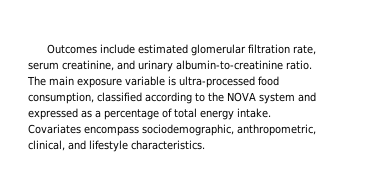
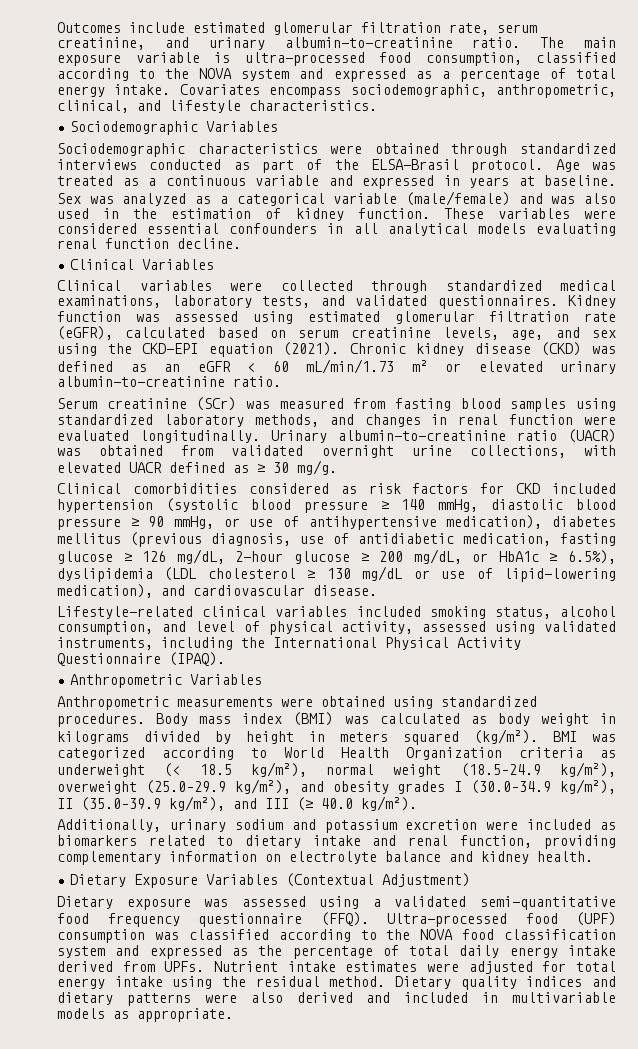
(205, 145) none -> [70,121,279,135] [57,143,617,157] [57,159,616,173] [57,175,616,189] [57,191,616,206] [57,208,616,221] [57,223,617,236] [57,238,241,249] [70,259,215,270] [57,280,616,293] [57,295,616,309] [57,311,616,324] [57,326,616,340] [57,342,616,357] [57,359,616,374] [57,376,281,387] [57,397,616,412] [57,414,616,427] [57,429,616,443] [57,445,616,458] [57,460,337,475] [57,483,616,494] [57,498,616,513] [57,515,616,530] [57,532,616,547] [57,549,616,564] [57,566,617,582] [57,584,377,598] [57,606,616,619] [57,621,616,635] [57,637,521,650] [57,652,225,666] [70,674,263,688] [57,696,537,710] [57,712,617,727] [57,729,616,745] [57,747,616,760] [57,762,616,777] [57,779,616,794] [57,796,417,811] [57,819,616,833] [57,835,616,849] [57,851,593,865] [70,873,471,888] [57,896,616,910] [57,912,616,927] [57,929,616,943] [57,945,616,959] [57,961,616,974] [57,976,616,990] [57,992,616,1006] [57,1008,233,1022] // Sociodemographic Variables // Sociodemographic characteristics were obtained through standardized interviews conducted as part of the ELSA-Brasil protocol. Age was treated as a continuous variable and expressed in years at baseline. Sex was analyzed as a categorical variable (male/female) and was also used in the estimation of kidney function. These variables were considered essential confounders in all analytical models evaluating renal function decline. // Clinical Variables // Clinical variables were collected through standardized medical examinations, laboratory tests, and validated questionnaires. Kidney function was assessed using estimated glomerular filtration rate (eGFR), calculated based on serum creatinine levels, age, and sex using the CKD-EPI equation (2021). Chronic kidney disease (CKD) was defined as an eGFR < 60 mL/min/1.73 m² or elevated urinary albumin-to-creatinine ratio. // Serum creatinine (SCr) was measured from fasting blood samples using standardized laboratory methods, and changes in renal function were evaluated longitudinally. Urinary albumin-to-creatinine ratio (UACR) was obtained from validated overnight urine collections, with elevated UACR defined as ≥ 30 mg/g. // Clinical comorbidities considered as risk factors for CKD included hypertension (systolic blood pressure ≥ 140 mmHg, diastolic blood pressure ≥ 90 mmHg, or use of antihypertensive medication), diabetes mellitus (previous diagnosis, use of antidiabetic medication, fasting glucose ≥ 126 mg/dL, 2-hour glucose ≥ 200 mg/dL, or HbA1c ≥ 6.5%), dyslipidemia (LDL cholesterol ≥ 130 mg/dL or use of lipid-lowering medication), and cardiovascular disease. // Lifestyle-related clinical variables included smoking status, alcohol consumption, and level of physical activity, assessed using validated instruments, including the International Physical Activity Questionnaire (IPAQ). // Anthropometric Variables // Anthropometric measurements were obtained using standardized procedures. Body mass index (BMI) was calculated as body weight in kilograms divided by height in meters squared (kg/m²). BMI was categorized according to World Health Organization criteria as underweight (< 18.5 kg/m²), normal weight (18.5–24.9 kg/m²), overweight (25.0–29.9 kg/m²), and obesity grades I (30.0–34.9 kg/m²), II (35.0–39.9 kg/m²), and III (≥ 40.0 kg/m²). // Additionally, urinary sodium and potassium excretion were included as biomarkers related to dietary intake and renal function, providing complementary information on electrolyte balance and kidney health. // Dietary Exposure Variables (Contextual Adjustment) // Dietary exposure was assessed using a validated semi-quantitative food frequency questionnaire (FFQ). Ultra-processed food (UPF) consumption was classified according to the NOVA food classification system and expressed as the percentage of total daily energy intake derived from UPFs. Nutrient intake estimates were adjusted for total energy intake using the residual method. Dietary quality indices and dietary patterns were also derived and included in multivariable models as appropriate.

